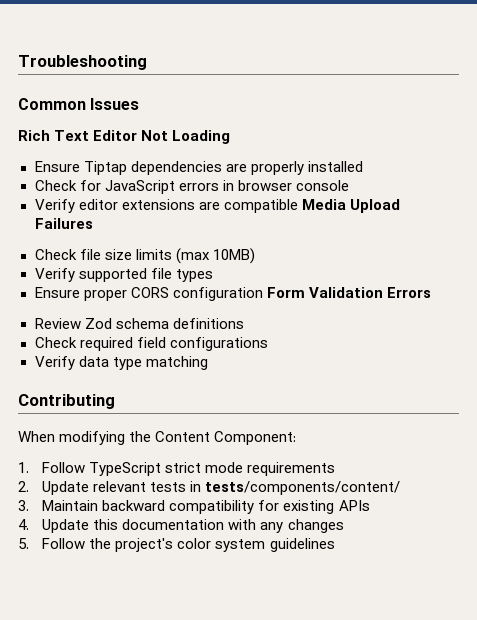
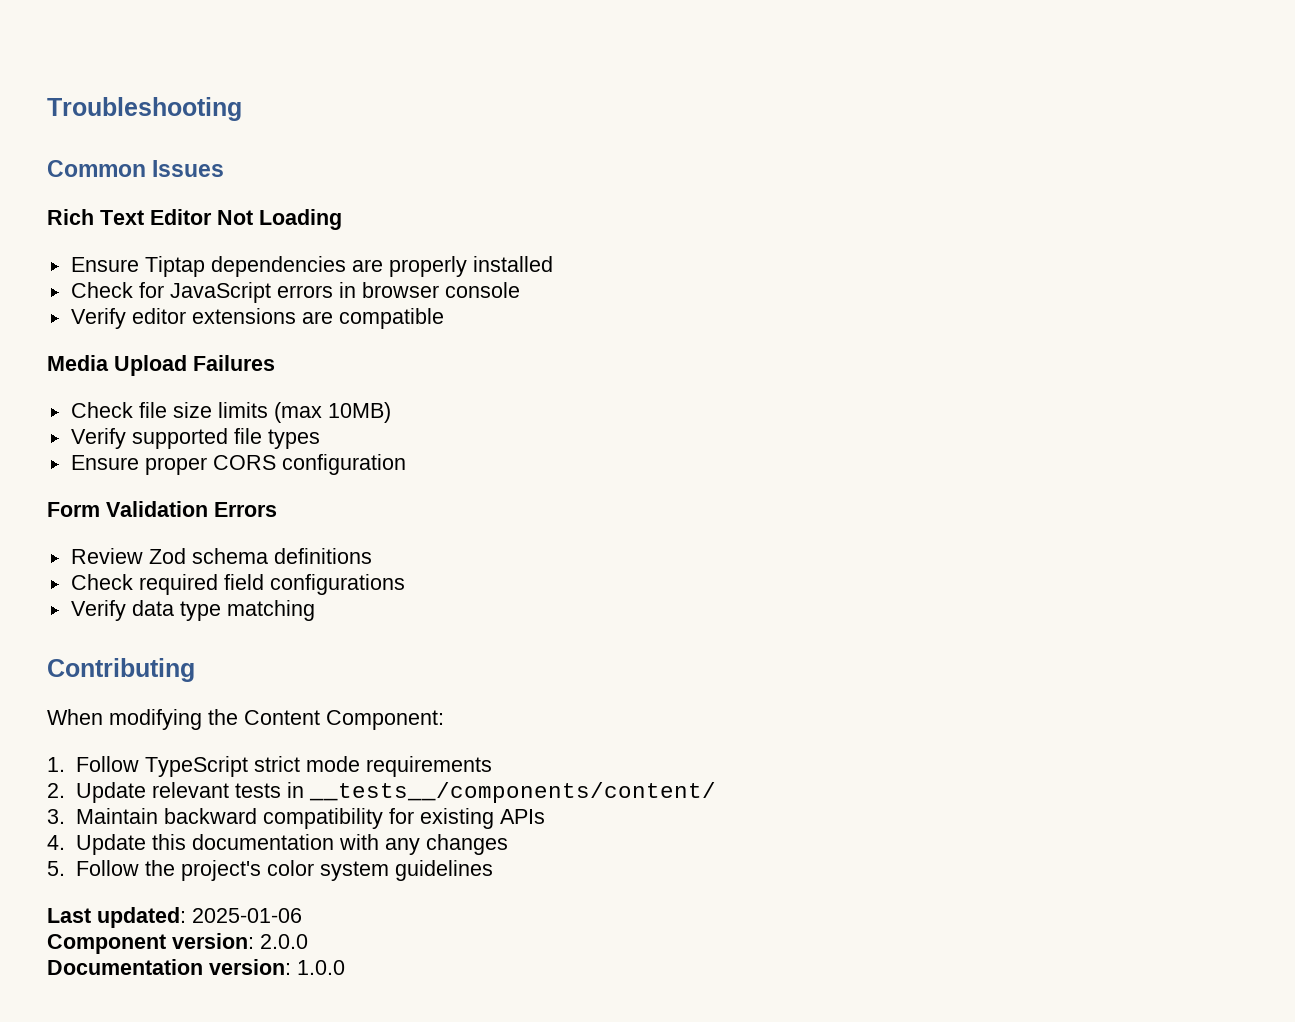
(298, 206) none -> (444, 318) //
(263, 294) none -> (406, 464) //
[205,481,401,495] tests/components/content/ -> [308,782,716,803] __tests__/components/content/
(335, 545) none -> [47,907,302,928] [47,933,308,954] [47,959,345,975] // Last updated: 2025-01-06 // Component version: 2.0.0 // Documentation version: 1.0.0

